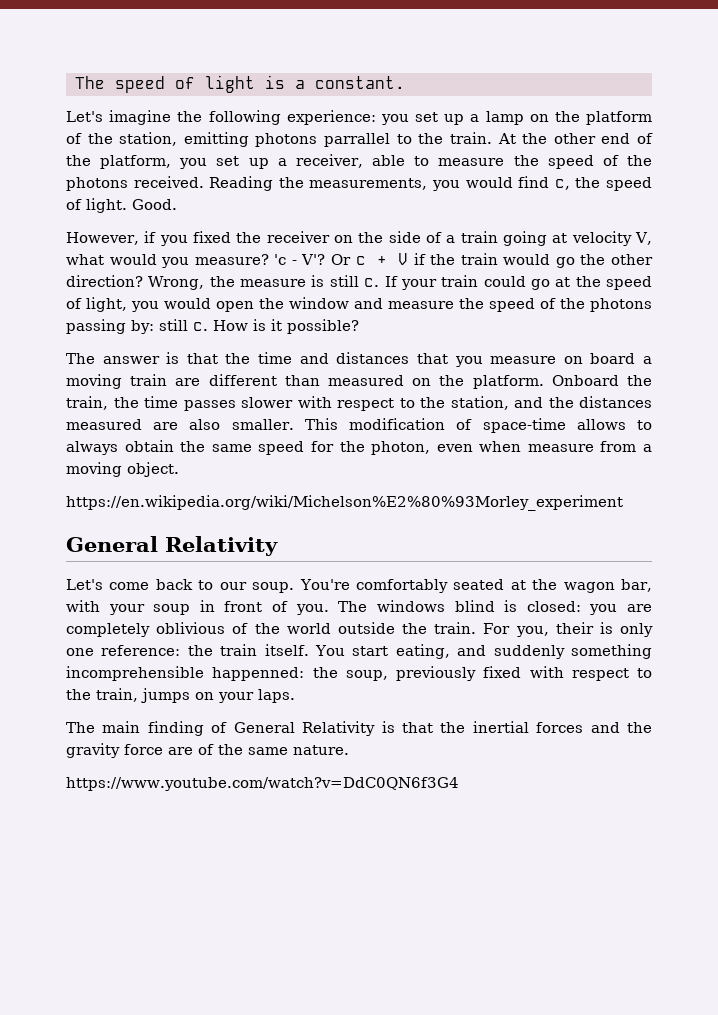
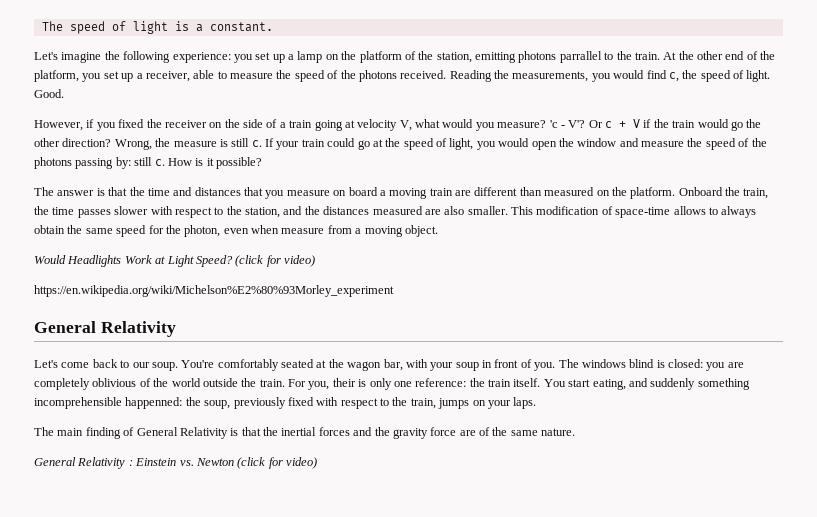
(179, 469) none -> [34,255,315,267] // Would Headlights Work at Light Speed? (click for video)
[66,777,459,791] https://www.youtube.com/watch?v=DdC0QN6f3G4 -> [34,457,317,469] General Relativity : Einstein vs. Newton (click for video)

